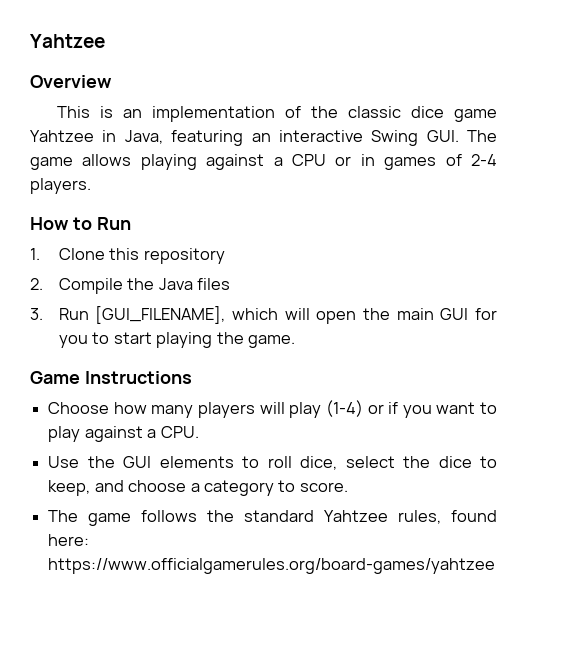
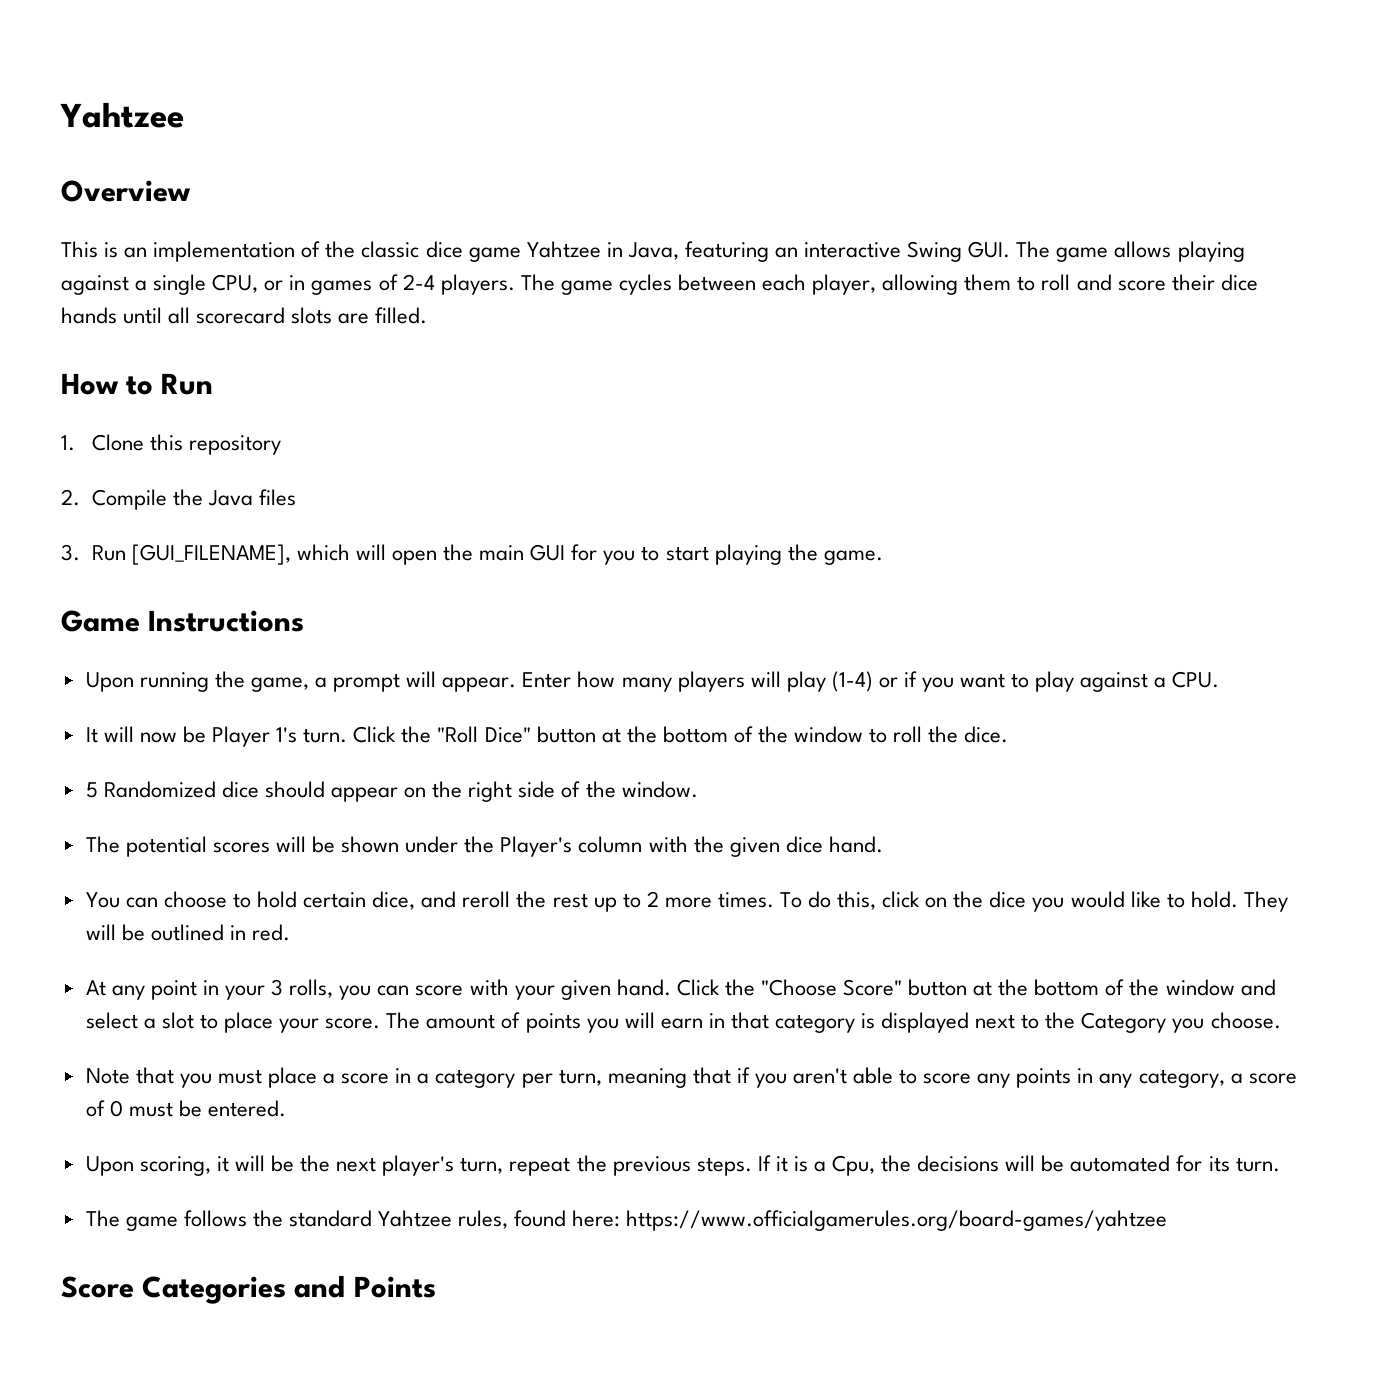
[292,154,326,166] CPU -> [153,274,259,295] single CPU,
(91, 186) none -> [520,274,1258,295] [61,307,428,324] The game cycles between each player, allowing them to roll and score their dice hands until all scorecard slots are filled.
[48,402,110,414] Choose -> [85,671,572,692] Upon running the game, a prompt will appear. Enter
[48,456,498,470] [48,480,348,496] Use the GUI elements to roll dice, select the dice to keep, and choose a category to score. -> [85,726,1009,747] [85,781,698,802] [85,836,883,857] [85,891,1288,912] [85,924,291,941] [85,979,1276,1000] [85,1012,1281,1033] [85,1067,1297,1088] [85,1100,287,1117] [85,1155,1280,1176] It will now be Player 1's turn. Click the "Roll Dice" button at the bottom of the window to roll the dice. // 5 Randomized dice should appear on the right side of the window. // The potential scores will be shown under the Player's column with the given dice hand. // You can choose to hold certain dice, and reroll the rest up to 2 more times. To do this, click on the dice you would like to hold. They will be outlined in red. // At any point in your 3 rolls, you can score with your given hand. Click the "Choose Score" button at the bottom of the window and select a slot to place your score. The amount of points you will earn in that category is displayed next to the Category you choose. // Note that you must place a score in a category per turn, meaning that if you aren't able to score any points in any category, a score of 0 must be entered. // Upon scoring, it will be the next player's turn, repeat the previous steps. If it is a Cpu, the decisions will be automated for its turn.
(496, 566) none -> [61,1276,436,1304] // Score Categories and Points

